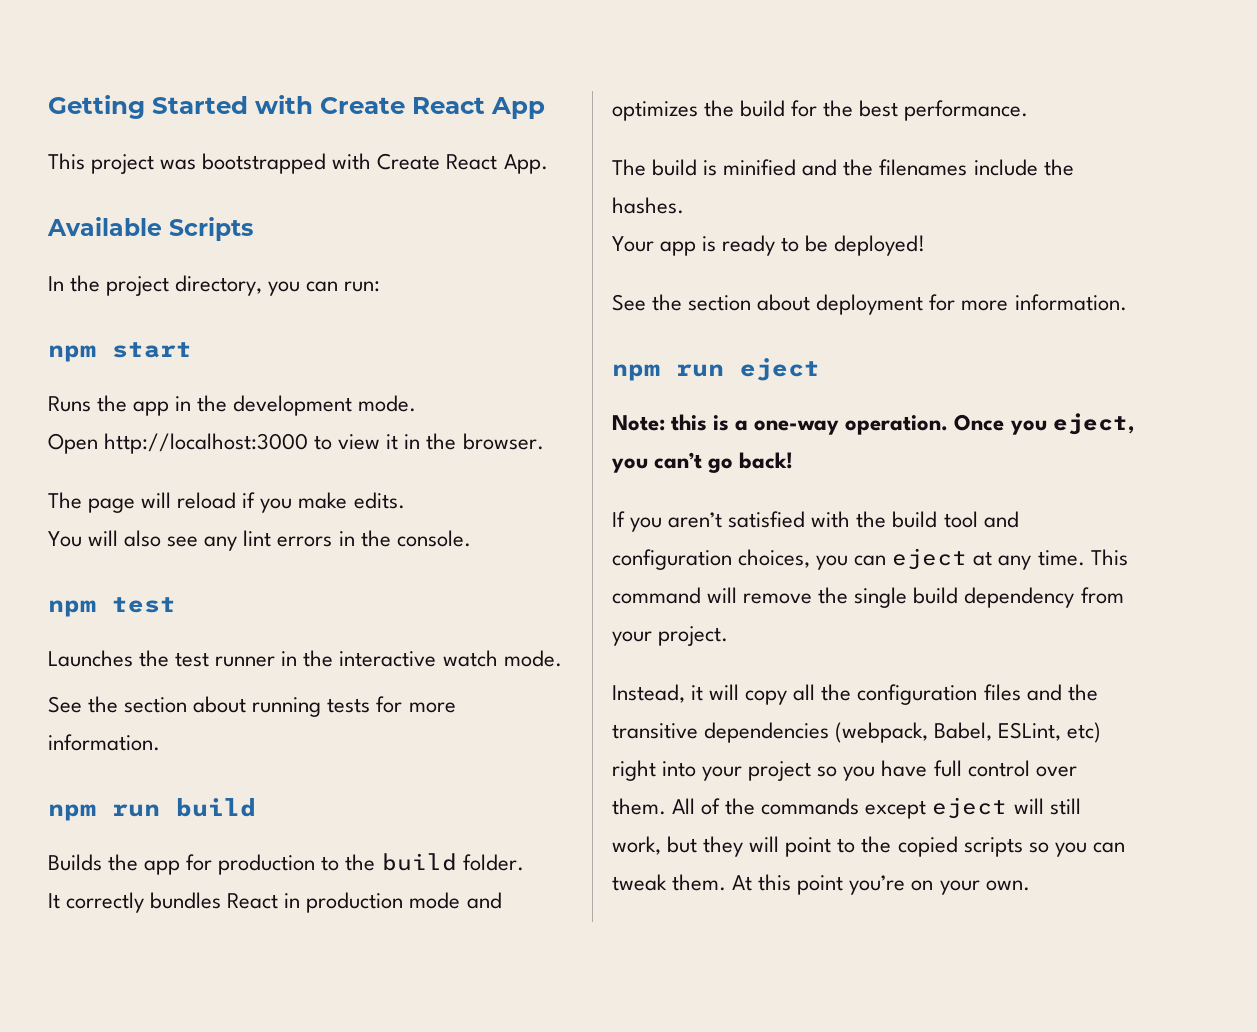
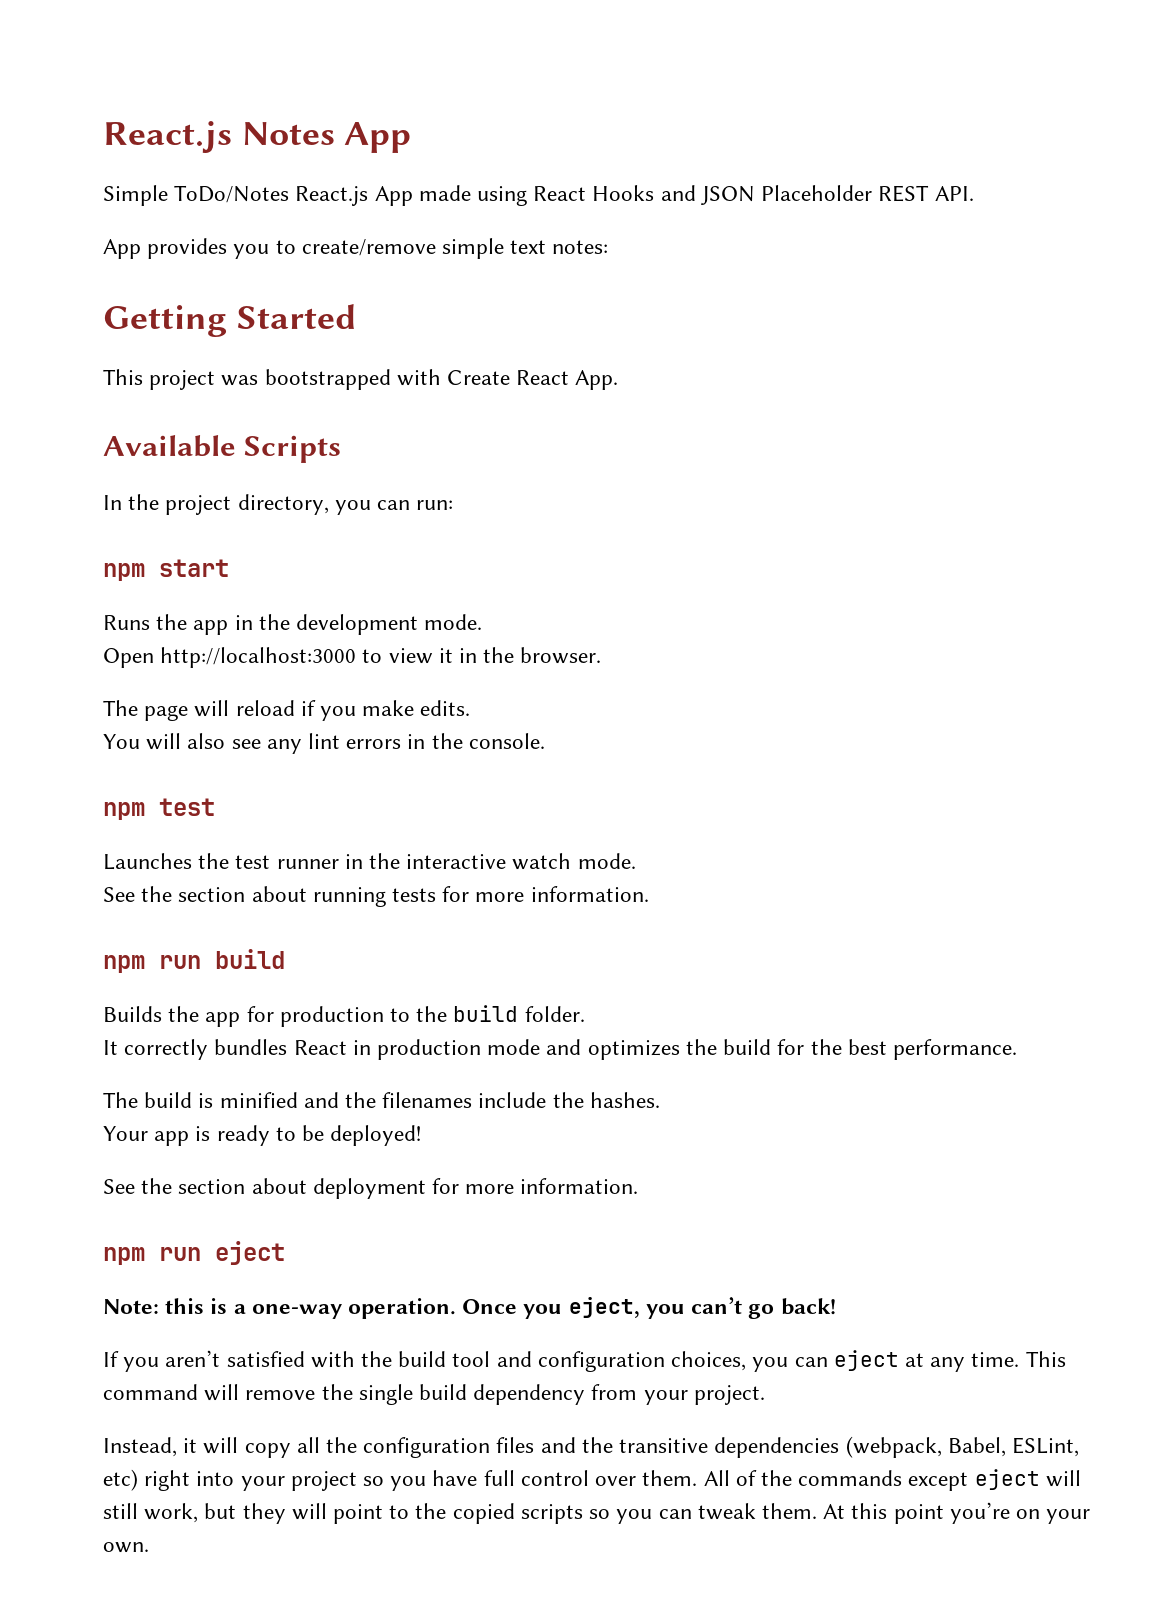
[48,95,545,119] Getting Started with Create React App -> [103,121,412,153] [103,185,974,206] [103,238,609,259] [103,304,356,337] React.js Notes App // Simple ToDo/Notes React.js App made using React Hooks and JSON Placeholder REST API. // App provides you to create/remove simple text notes: // Getting Started

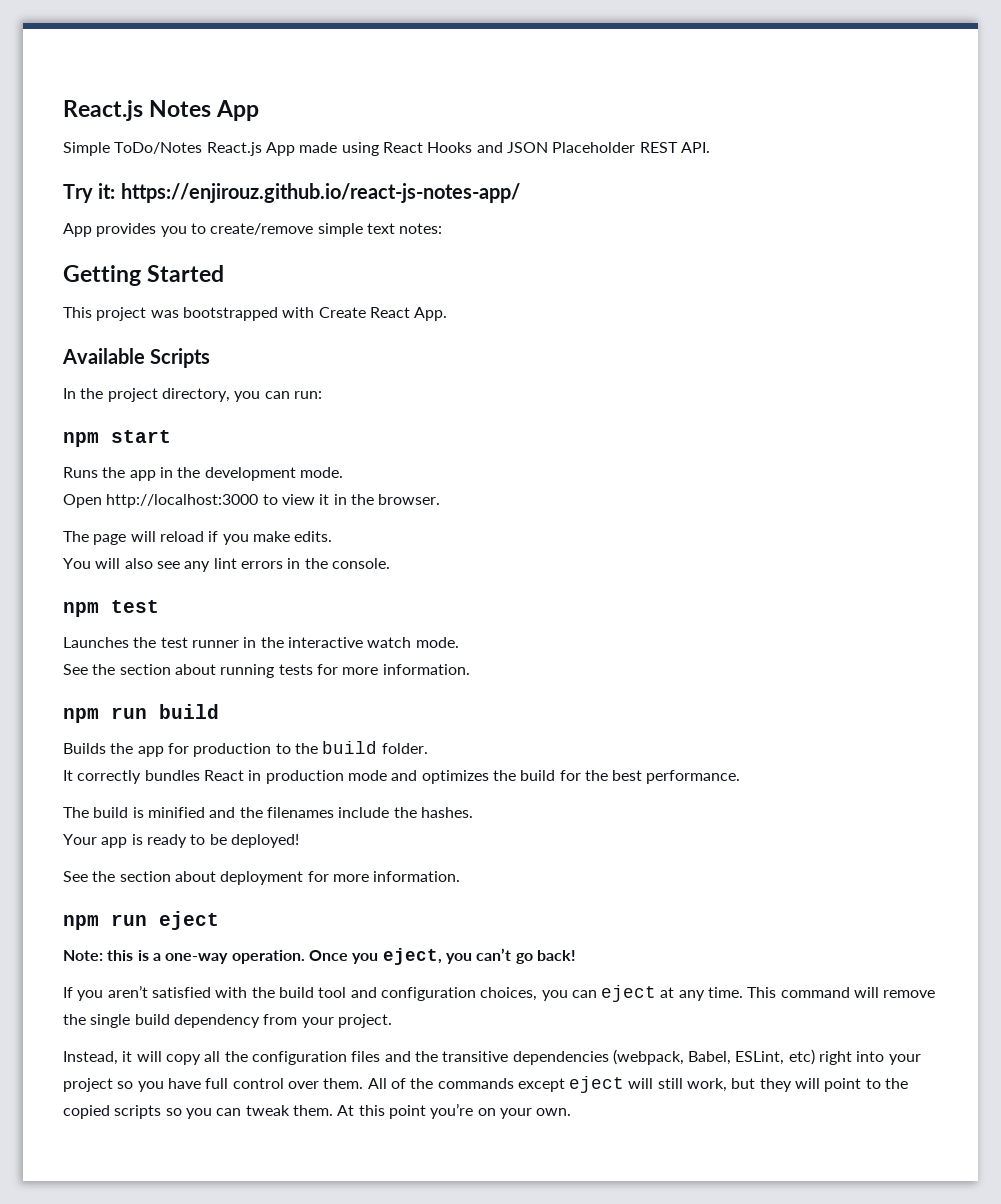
(974, 193) none -> [63,183,520,203] // Try it: https://enjirouz.github.io/react-js-notes-app/

